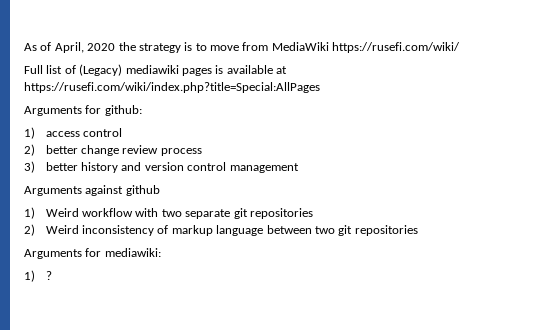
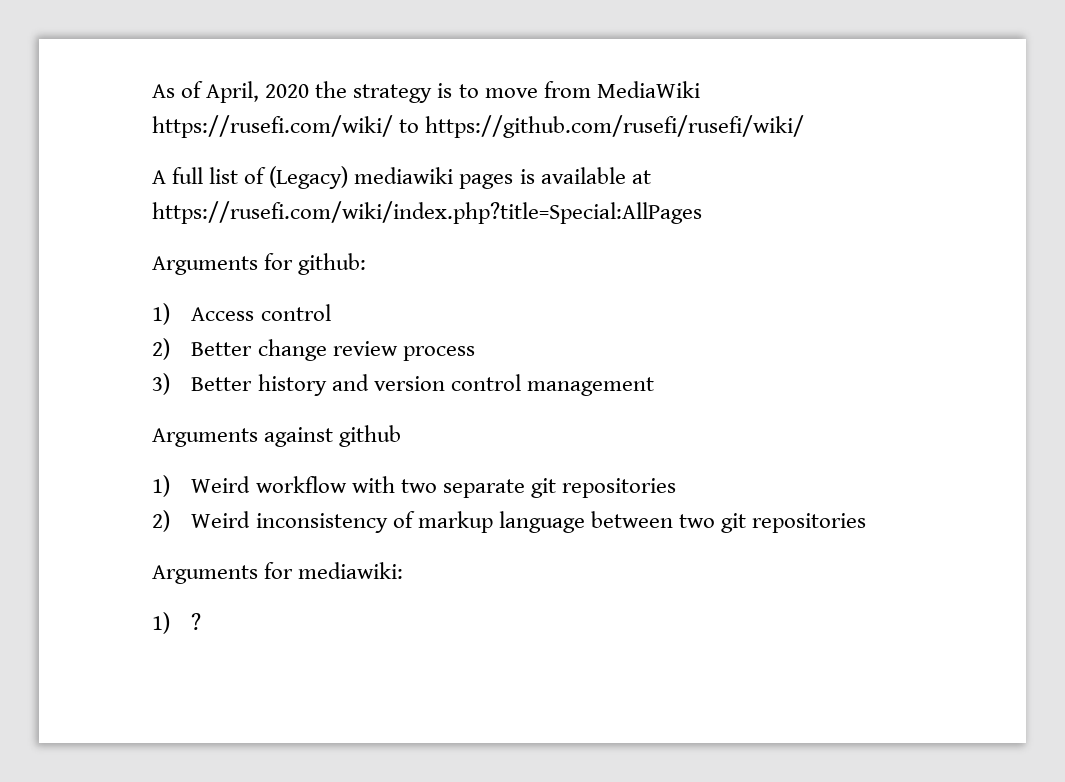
[24,65,43,74] // Full -> [399,115,805,138] [152,167,204,184] to https://github.com/rusefi/rusefi/wiki/ // A full
[45,131,80,137] access -> [191,307,255,321] Access
[45,145,78,154] better -> [191,342,253,356] Better
[45,162,78,171] better -> [191,377,253,391] Better

